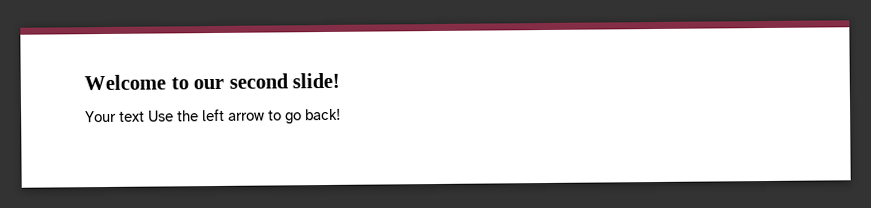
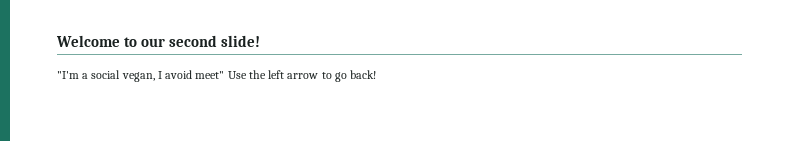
[85,110,145,123] Your text -> [57,70,225,82] "I'm a social vegan, I avoid meet"

